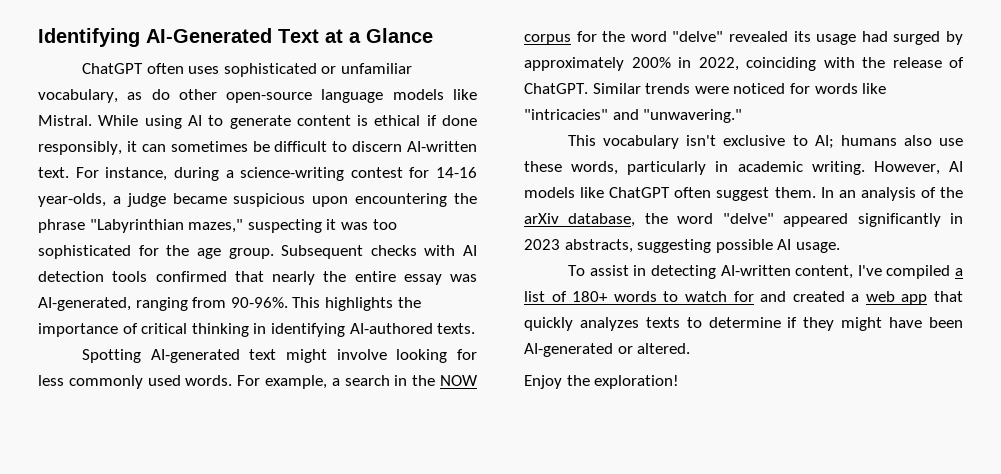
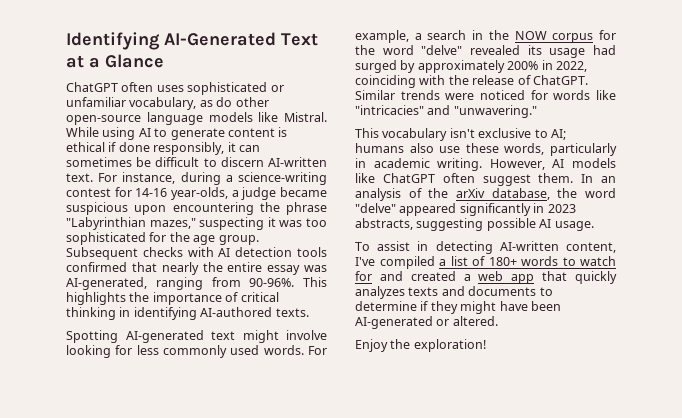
(680, 322) none -> [441,286,537,296] and documents

